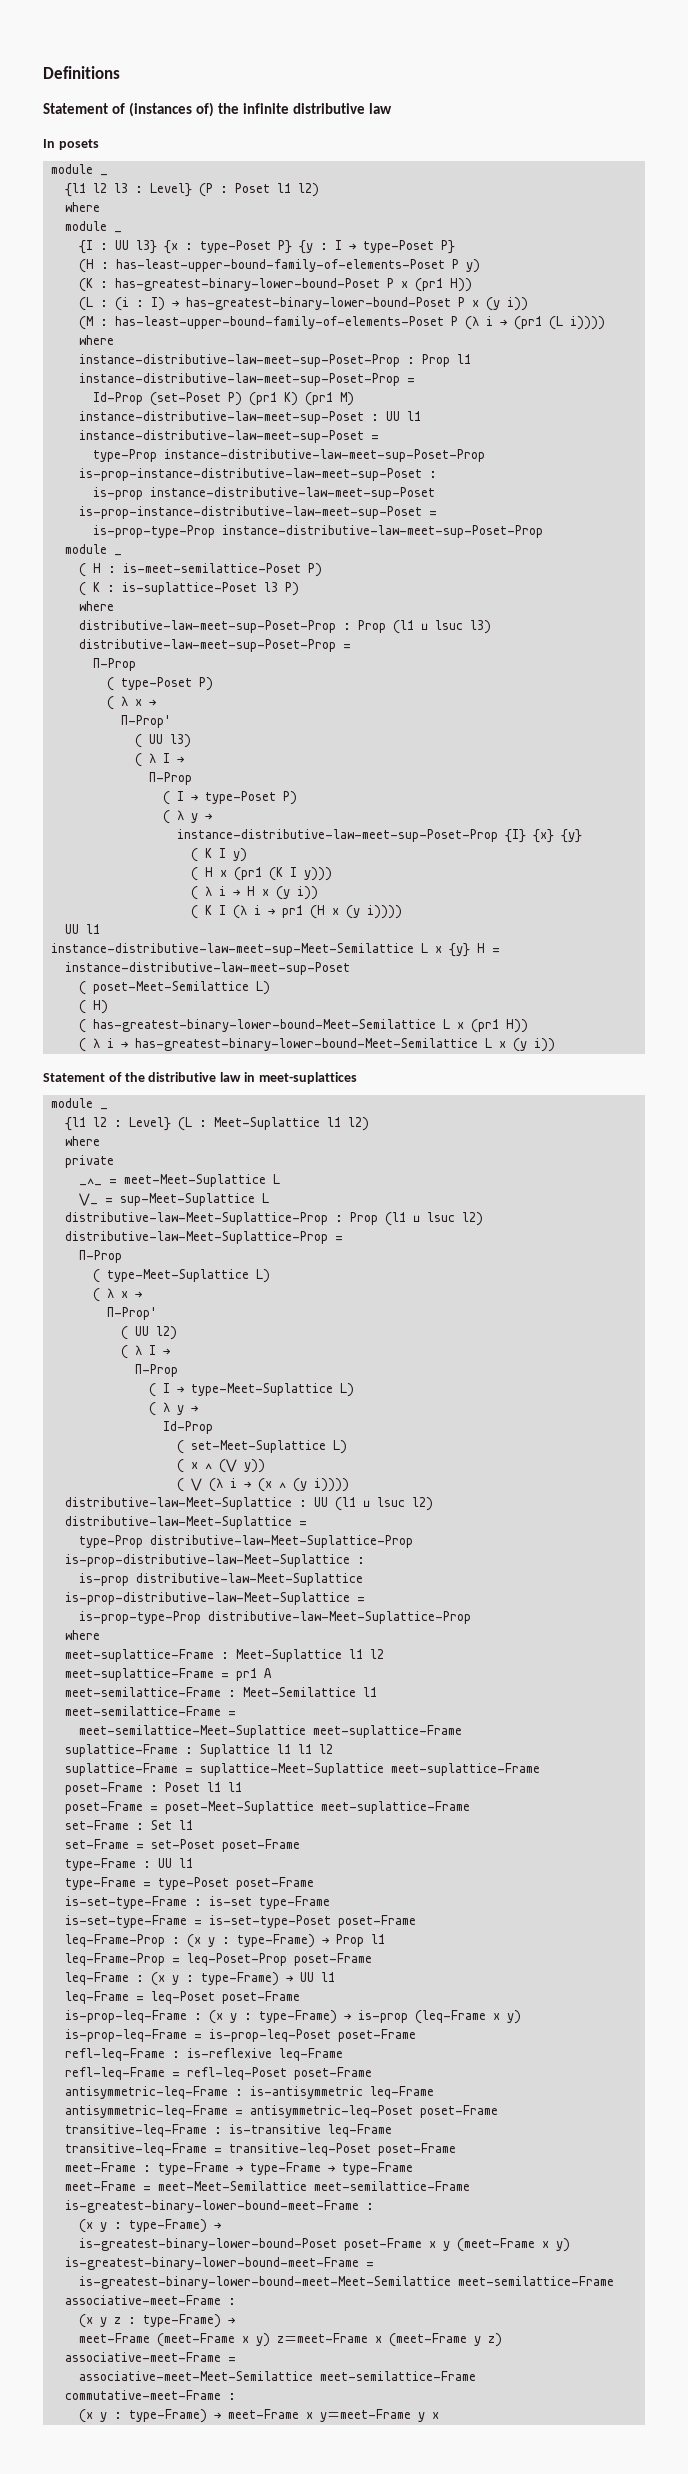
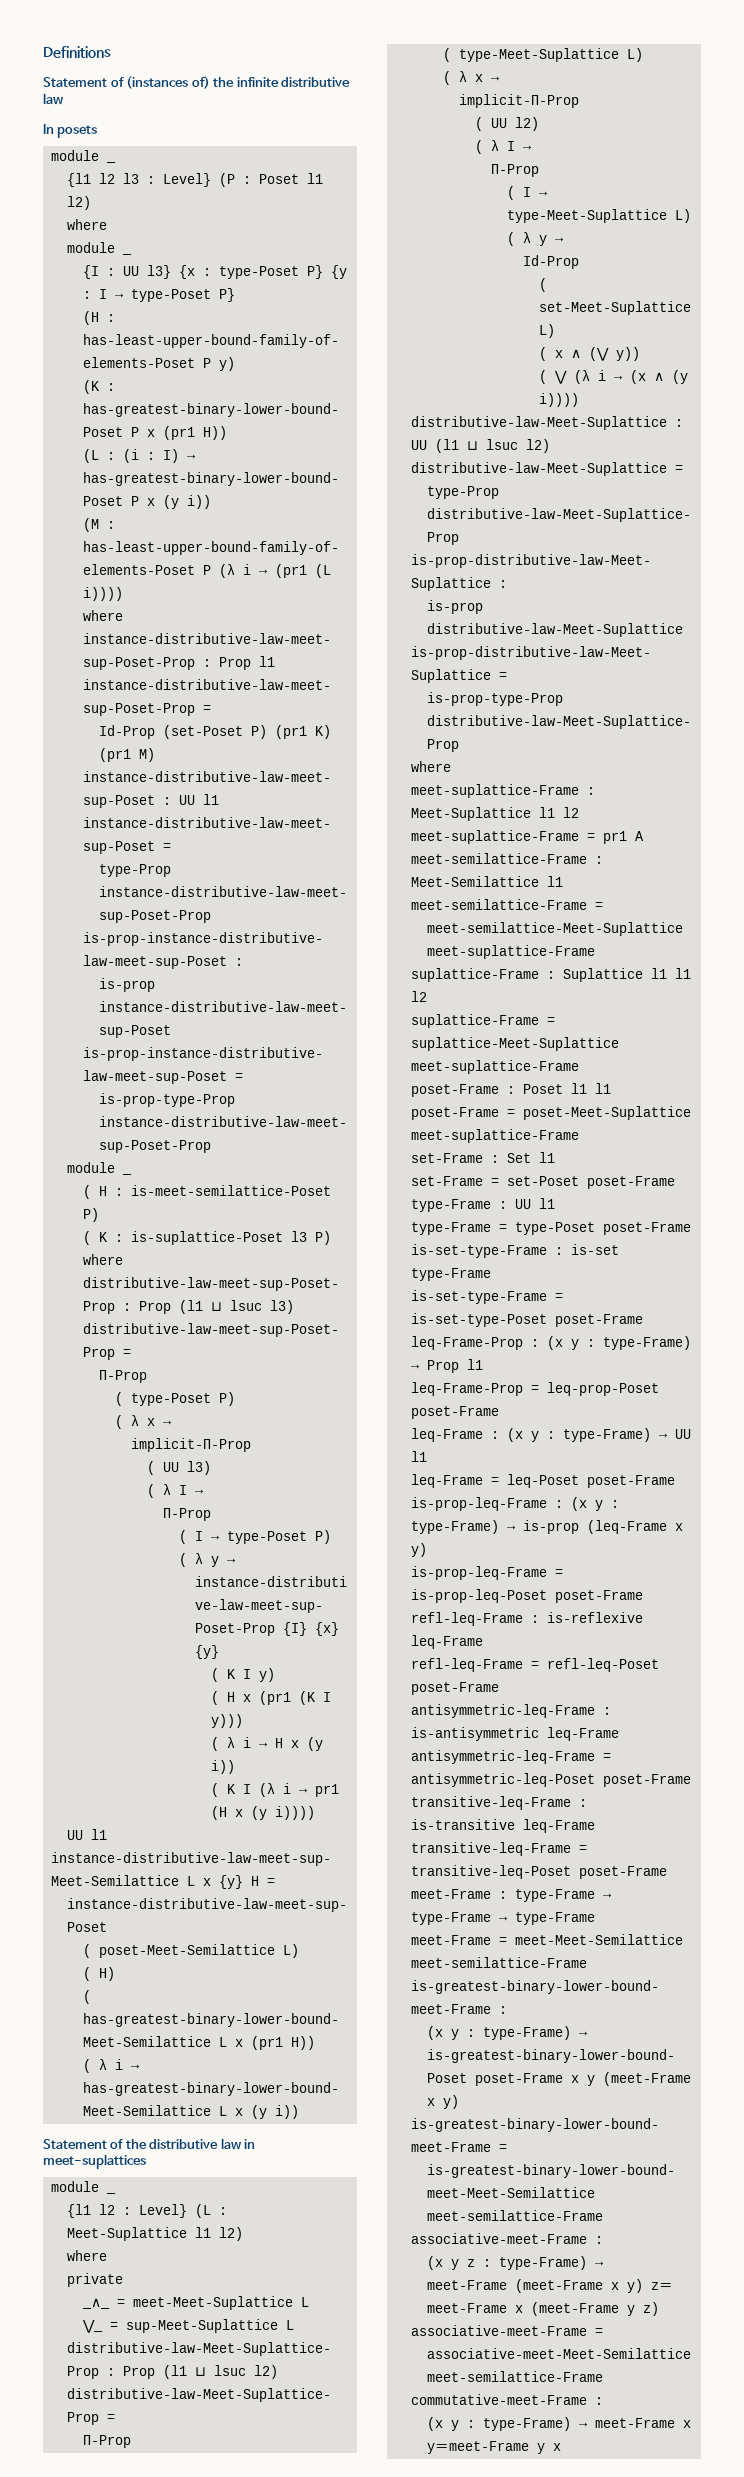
[121,715,172,728] Π-Prop' -> [130,1438,251,1452] implicit-Π-Prop
[107,1307,158,1320] Π-Prop' -> [458,94,579,108] implicit-Π-Prop
[187,1953,288,1966] leq-Poset-Prop -> [546,1382,659,1396] leq-prop-Poset

